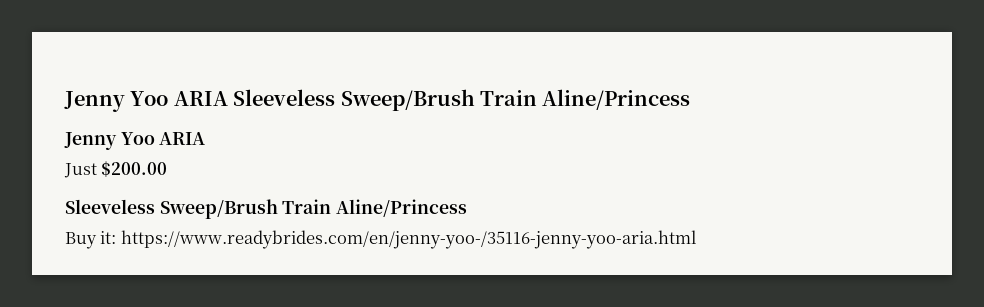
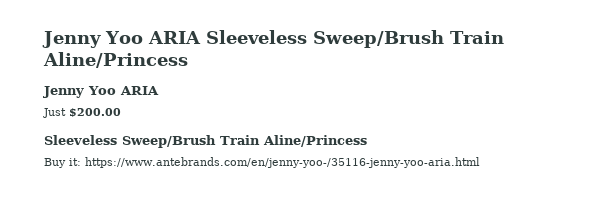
[120,230,697,249] https://www.readybrides.com/en/jenny-yoo-/35116-jenny-yoo-aria.html -> [85,157,480,168] https://www.antebrands.com/en/jenny-yoo-/35116-jenny-yoo-aria.html

